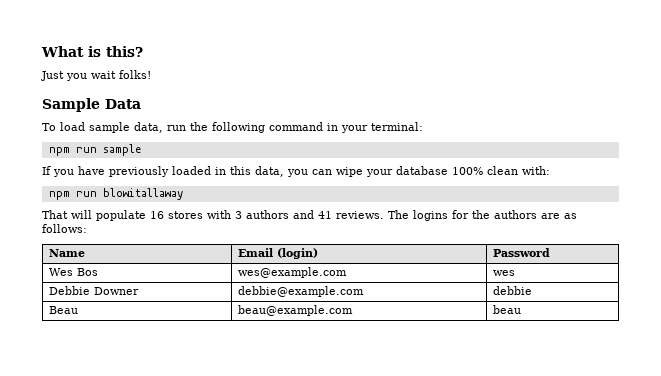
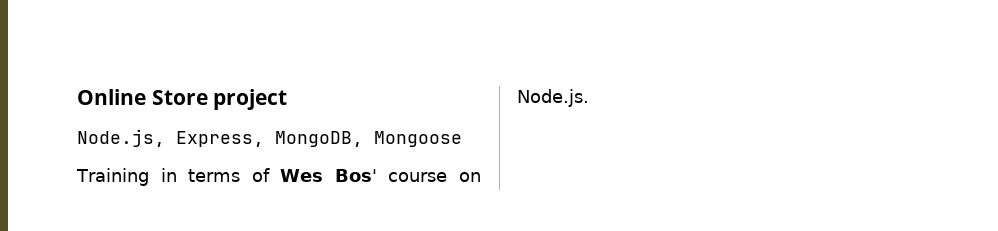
[41,46,143,57] [41,70,151,81] [42,98,141,112] [42,122,423,133] [48,144,141,156] [42,166,550,177] [48,188,183,200] [42,210,577,221] [42,224,87,233] [49,249,86,257] [238,248,319,259] [493,248,551,257] [49,268,99,276] [238,267,348,278] [493,270,516,276] [49,286,140,295] [238,286,365,297] [493,286,533,295] [49,306,79,314] [238,305,354,316] [493,305,522,314] What is this? // Just you wait folks! // Sample Data // To load sample data, run the following command in your terminal: // npm run sample // If you have previously loaded in this data, you can wipe your database 100% clean with: // npm run blowitallaway // That will populate 16 stores with 3 authors and 41 reviews. The logins for the authors are as follows: // Name | Email (login) | Password // Wes Bos | wes@example.com | wes // Debbie Downer | debbie@example.com | debbie // Beau | beau@example.com | beau -> [77,89,288,110] [77,129,462,147] [76,168,481,186] [517,89,589,107] Online Store project // Node.js, Express, MongoDB, Mongoose // Training in terms of Wes Bos' course on Node.js.

